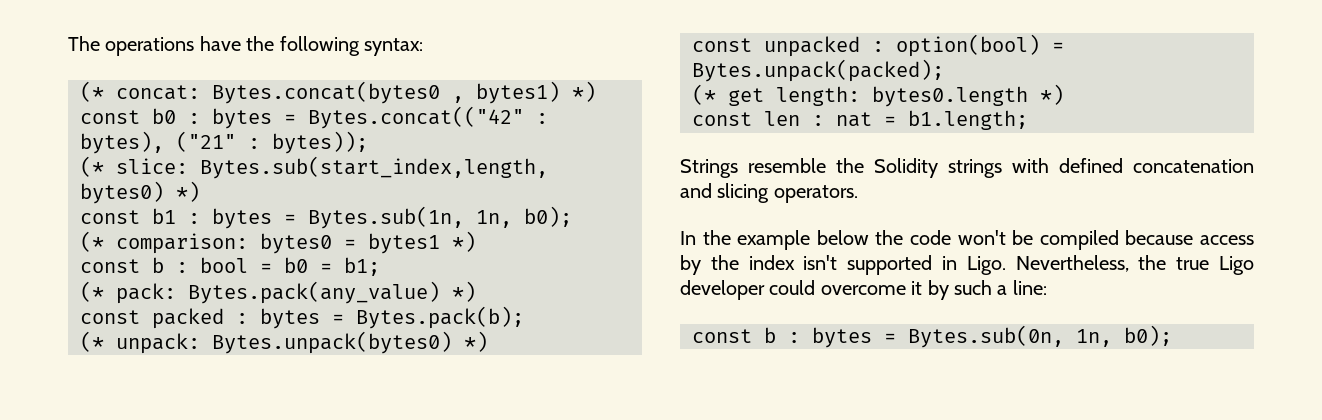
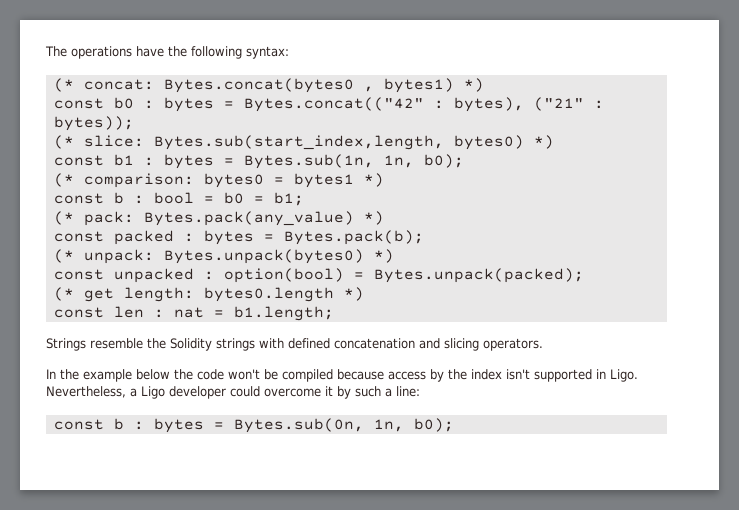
[1138,255,1210,270] the true -> [130,388,137,397] a

